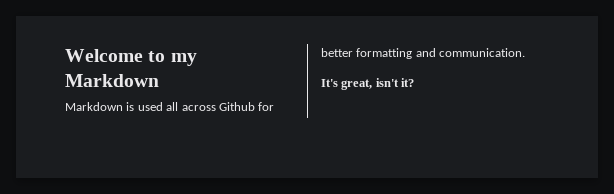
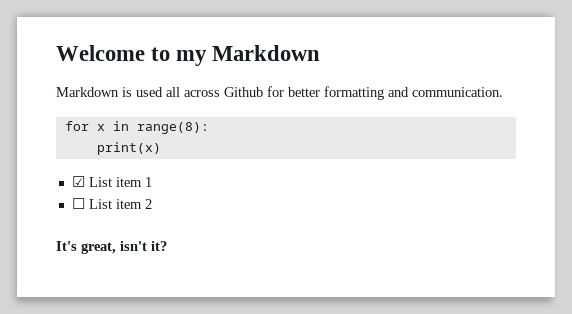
(526, 52) none -> [64,121,209,134] [96,142,161,155] [71,176,152,187] [71,198,152,209] // for x in range(8): // print(x) // ☑ List item 1 // ☐ List item 2

